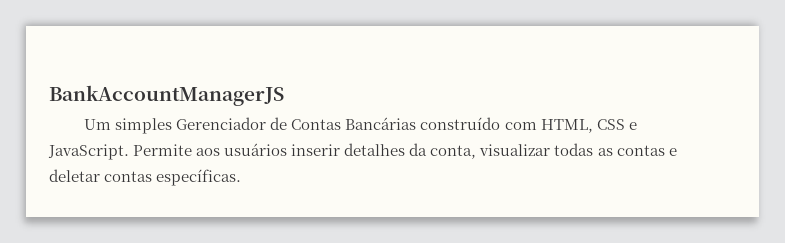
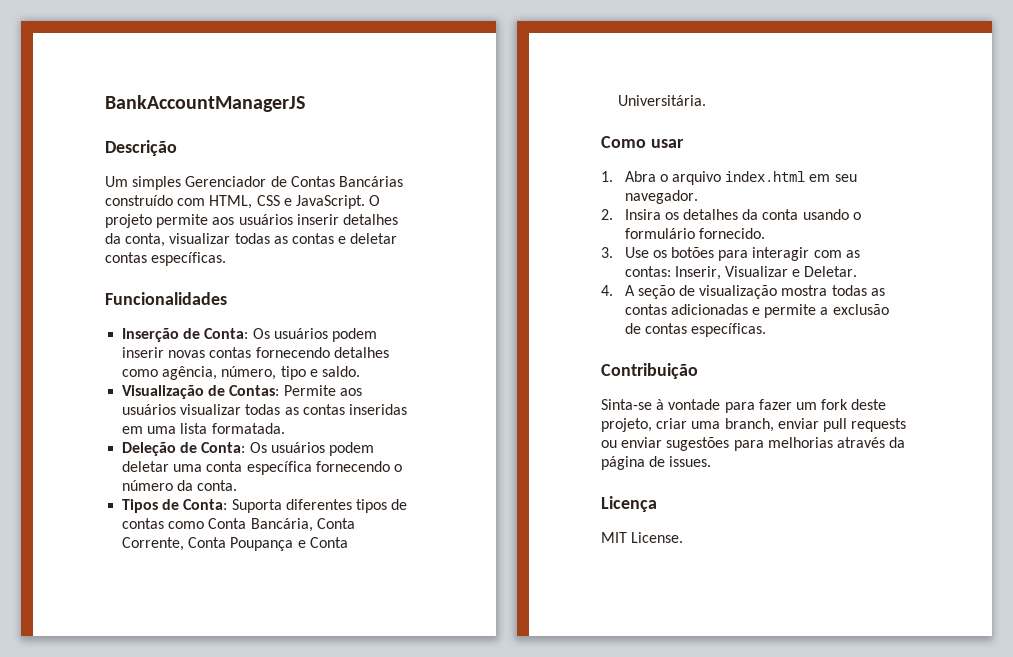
(284, 95) none -> [105,140,177,156] // Descrição
[133,144,193,156] Permite -> [369,195,381,206] [105,214,209,228] O projeto permite
(242, 177) none -> [105,292,227,305] [122,328,377,342] [122,347,389,358] [122,366,360,380] [122,385,362,399] [122,404,407,415] [122,423,285,434] [122,442,374,456] [122,461,402,475] [122,480,238,491] [122,499,408,513] [122,518,355,532] [122,537,348,551] [618,95,707,106] [601,136,684,148] [601,171,857,185] [624,190,698,204] [601,209,861,220] [624,228,765,239] [601,247,860,261] [624,266,858,280] [601,285,885,299] [624,304,889,318] [624,323,767,337] [601,363,698,379] [601,399,887,413] [601,418,907,432] [601,437,906,451] [601,456,712,470] [601,496,657,512] [601,532,684,543] // Funcionalidades // Inserção de Conta: Os usuários podem inserir novas contas fornecendo detalhes como agência, número, tipo e saldo. // Visualização de Contas: Permite aos usuários visualizar todas as contas inseridas em uma lista formatada. // Deleção de Conta: Os usuários podem deletar uma conta específica fornecendo o número da conta. // Tipos de Conta: Suporta diferentes tipos de contas como Conta Bancária, Conta Corrente, Conta Poupança e Conta Universitária. // Como usar // 1. Abra o arquivo index.html em seu navegador. // 2. Insira os detalhes da conta usando o formulário fornecido. // 3. Use os botões para interagir com as contas: Inserir, Visualizar e Deletar. // 4. A seção de visualização mostra todas as contas adicionadas e permite a exclusão de contas específicas. // Contribuição // Sinta-se à vontade para fazer um fork deste projeto, criar uma branch, enviar pull requests ou enviar sugestões para melhorias através da página de issues. // Licença // MIT License.

